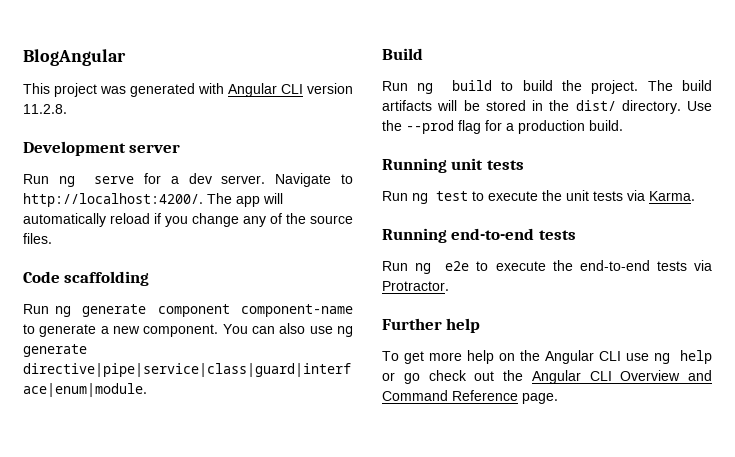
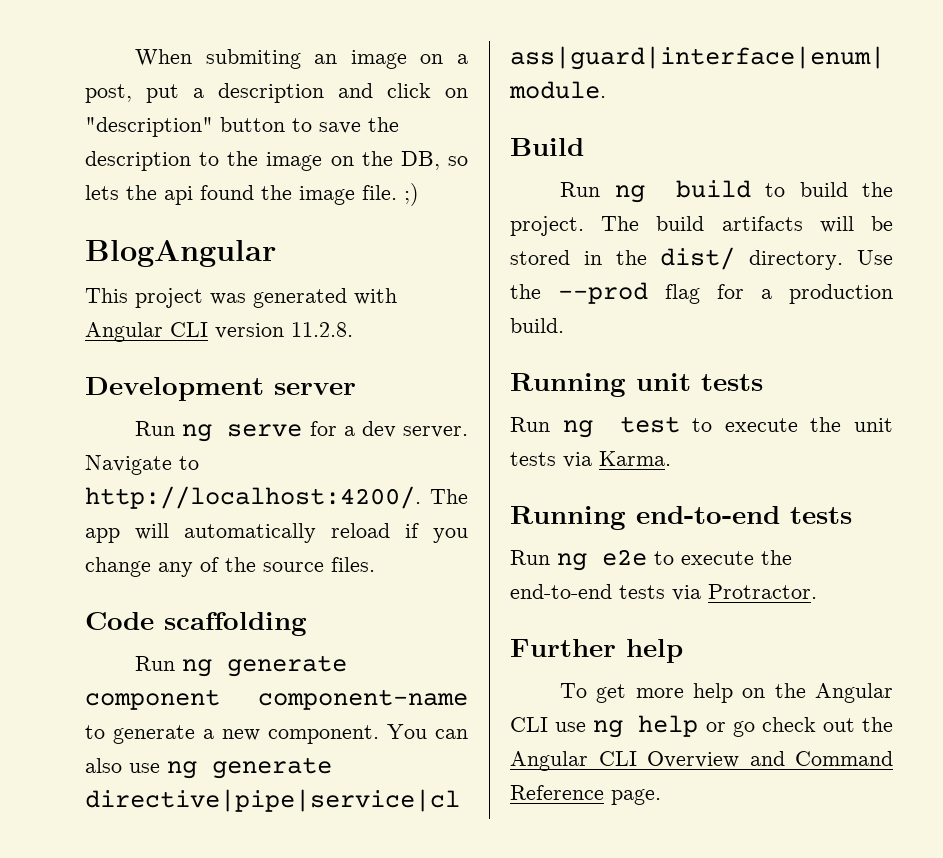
(23, 57) none -> [135,49,468,69] [85,83,468,103] [85,117,399,137] [85,151,469,171] [85,183,419,206] When submiting an image on a post, put a description and click on "description" button to save the description to the image on the DB, so lets the api found the image file. ;) //

